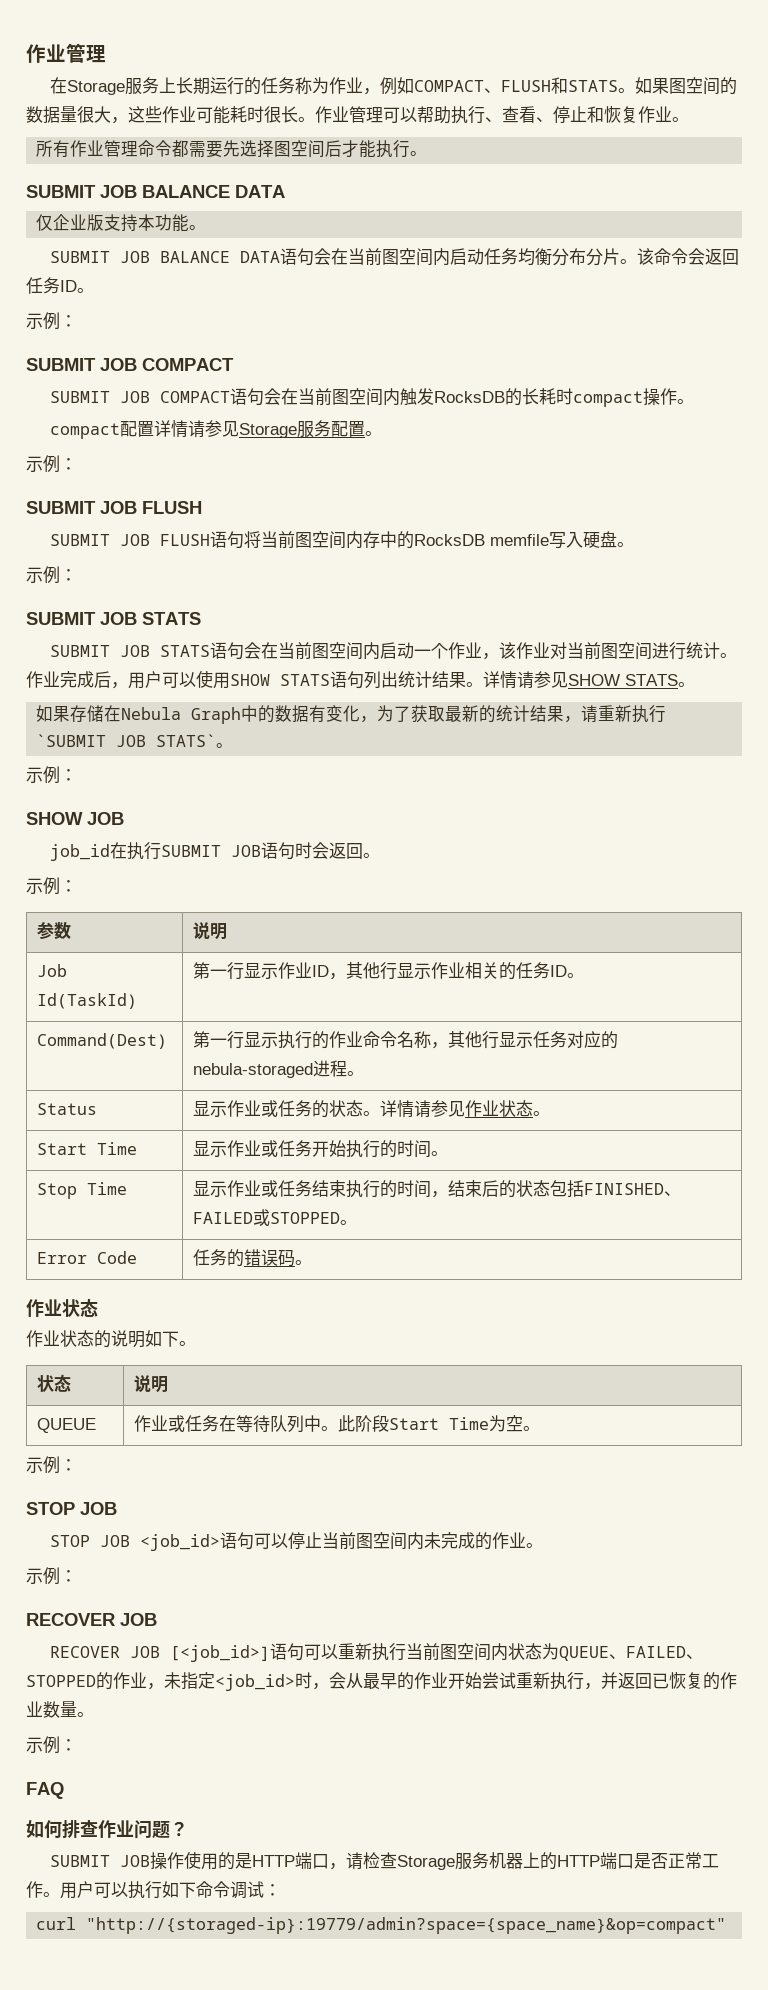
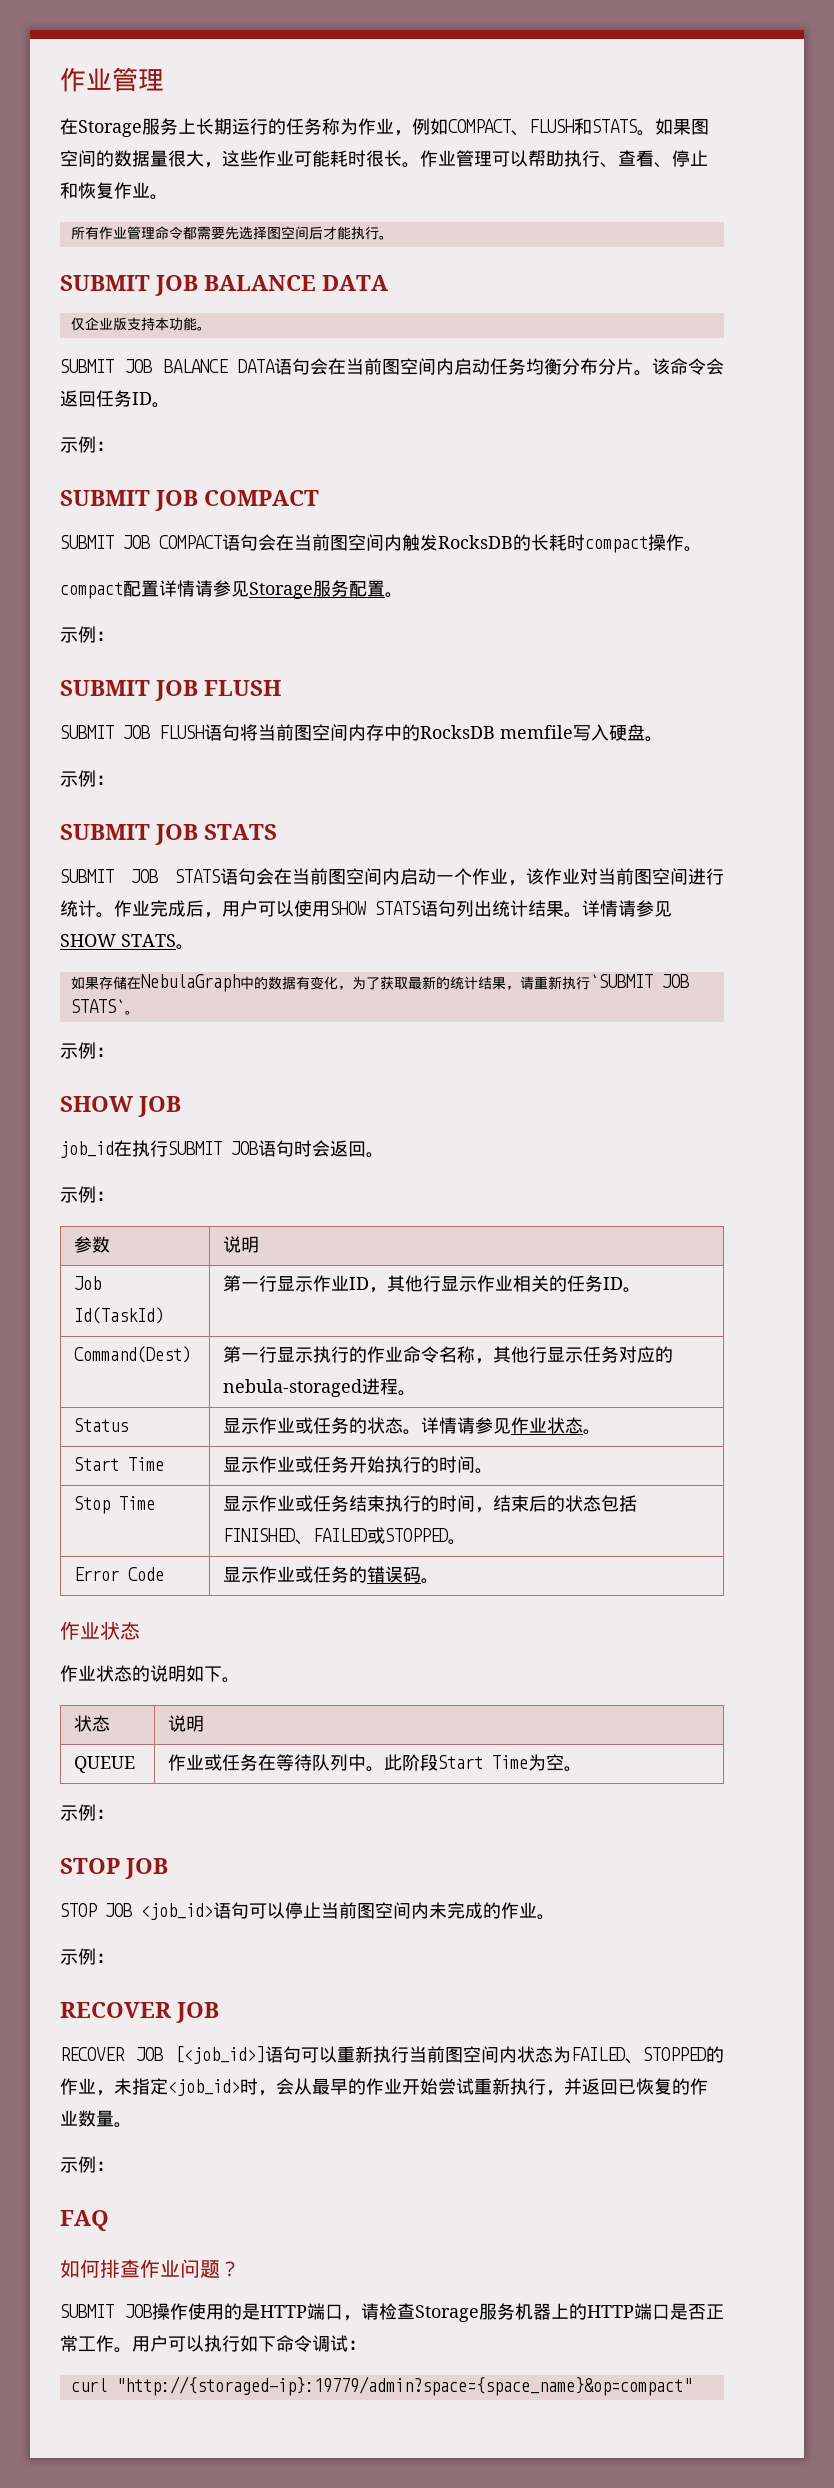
[121,707,242,724] Nebula Graph -> [140,974,240,992] NebulaGraph
(138, 1257) none -> [223,1566,314,1583] 显示作业或
[558,1646,626,1661] QUEUE、 -> (571, 2054) none

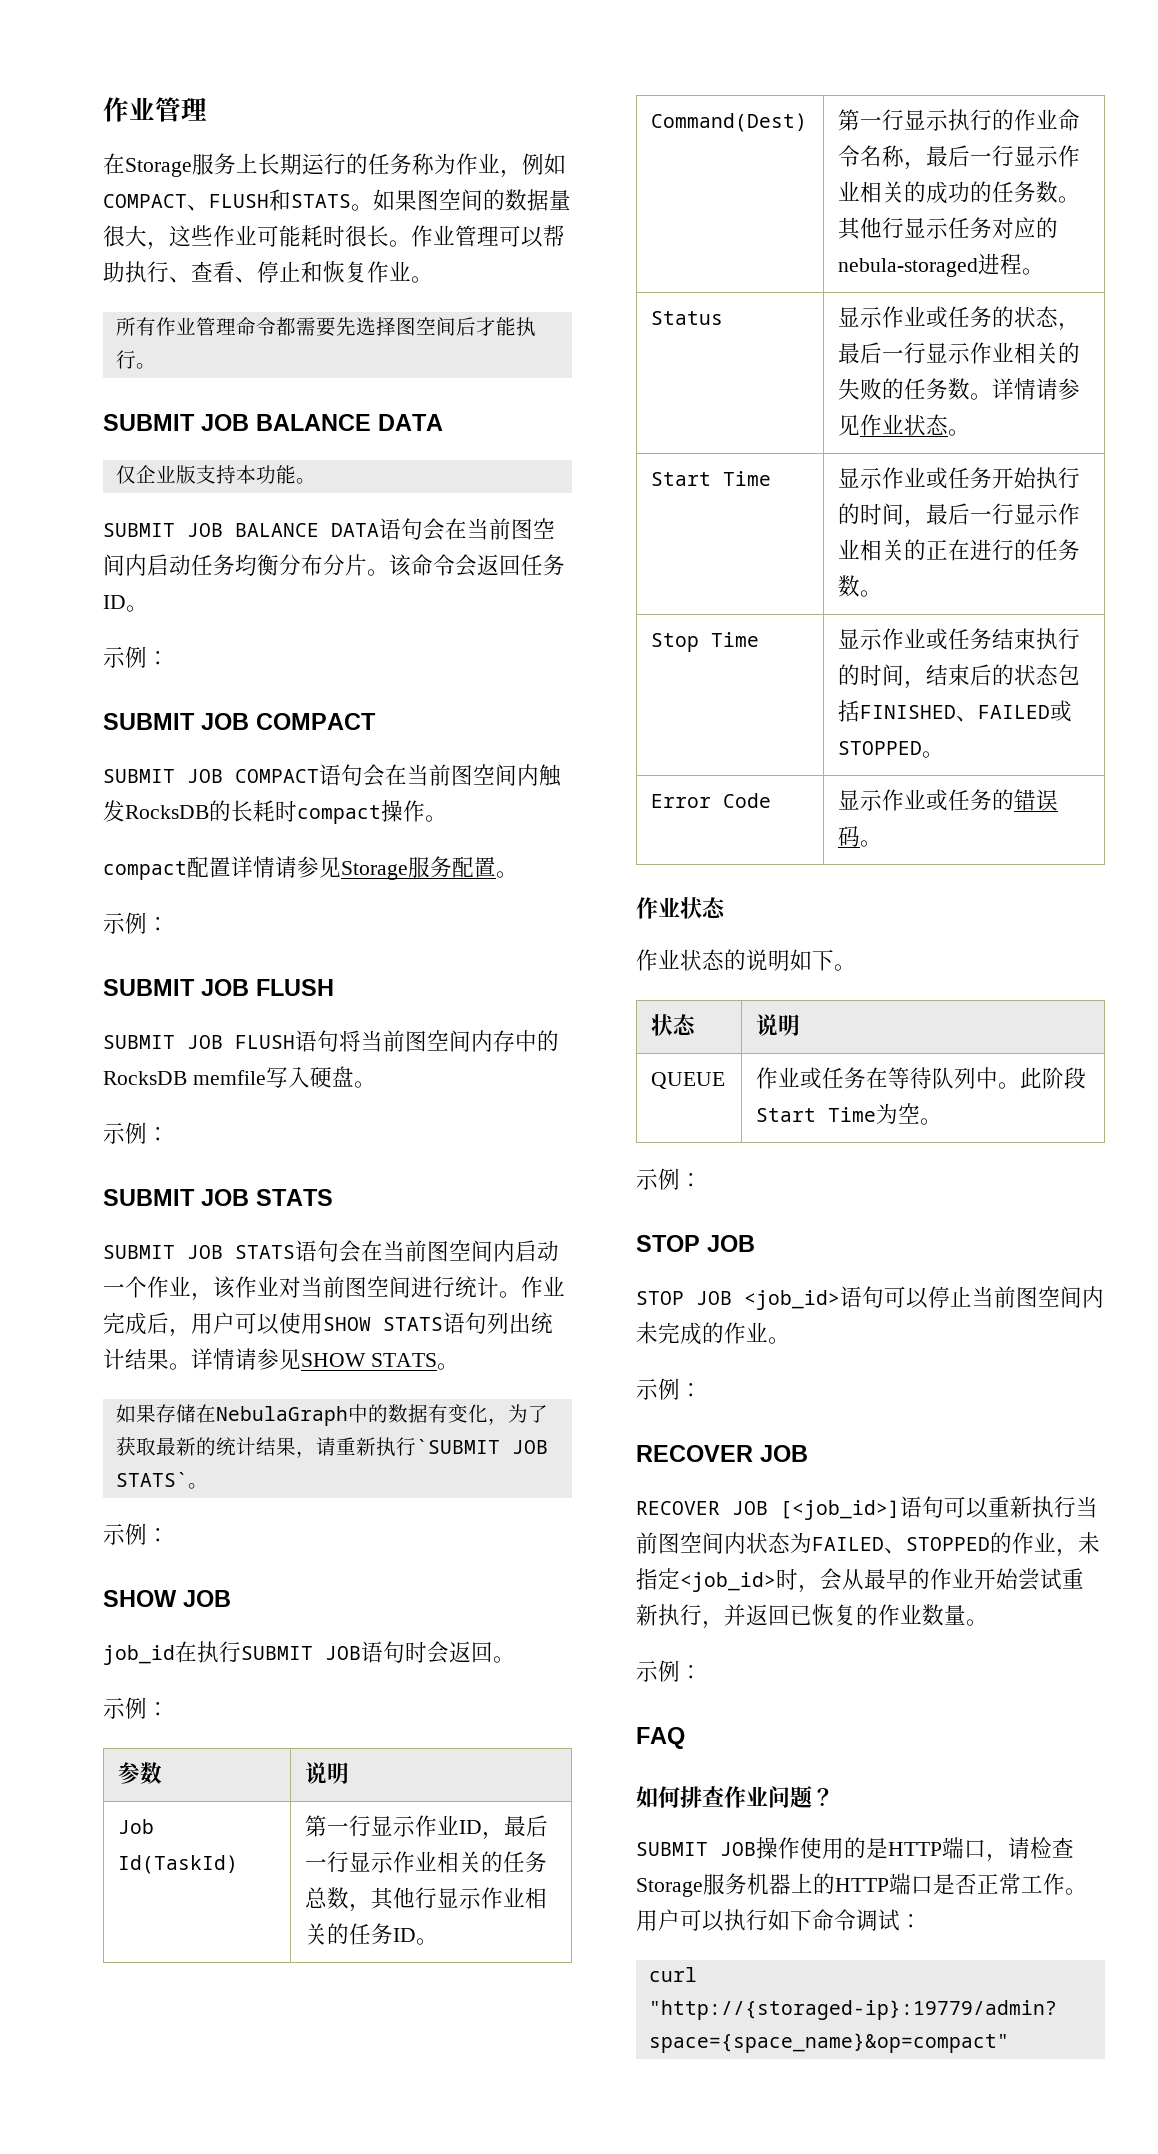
(388, 1290) none -> [504,1815,549,1837] [305,1851,548,1873] [305,1887,372,1912] 最后一行显示作业相关的任务总数，
(494, 1361) none -> [926,145,1081,167] [838,181,1081,204] 最后一行显示作业相关的成功的任务数。
(404, 1425) none -> [1058,323,1081,331] [838,342,1081,364] [838,378,971,400] ，最后一行显示作业相关的失败的任务数
(476, 1464) none -> [904,503,1081,528] [838,539,1081,561] [838,575,861,597] ，最后一行显示作业相关的正在进行的任务数

